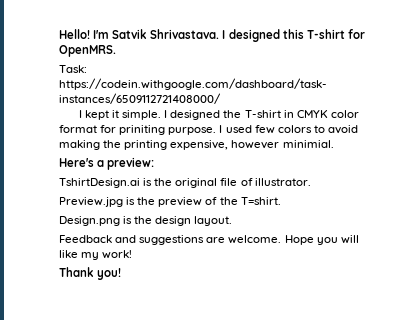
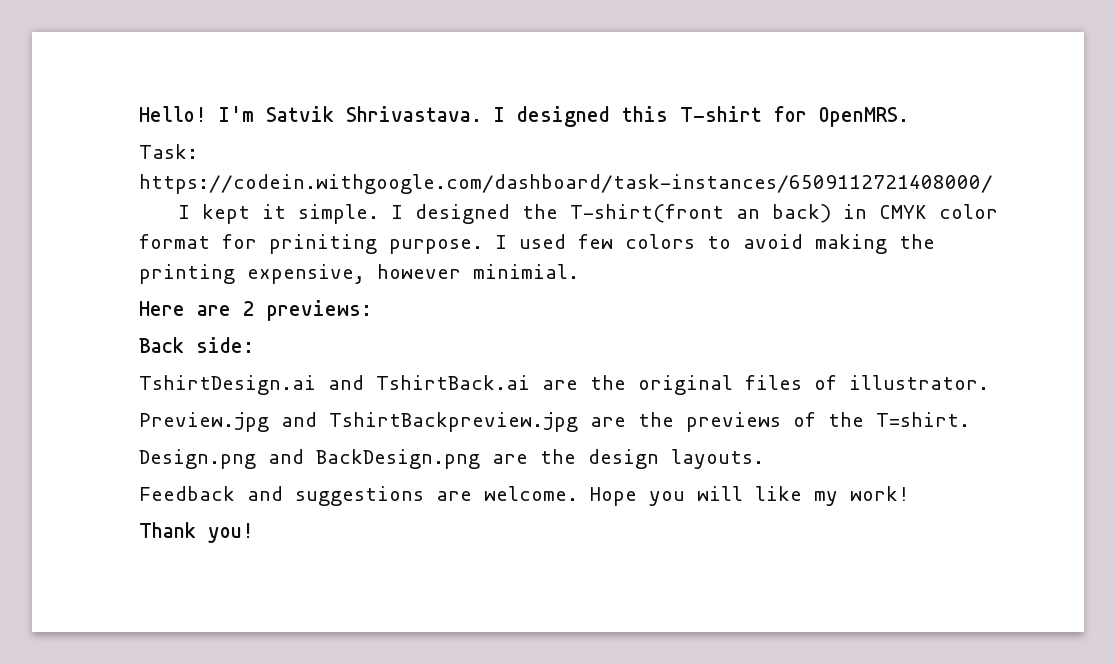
[244,110,281,118] T-shirt -> [570,204,832,223] T-shirt(front an back)
[59,157,155,170] [59,178,153,188] Here's a preview: // TshirtDesign.ai is -> [139,300,372,321] [139,337,254,353] [139,375,578,395] Here are 2 previews: // Back side: // TshirtDesign.ai and TshirtBack.ai are
[220,178,238,186] file -> [745,375,802,390] files
[126,197,203,207] is the preview -> [281,412,781,432] and TshirtBackpreview.jpg are the previews
[123,216,133,224] is -> [268,449,528,469] and BackDesign.png are
[194,216,233,226] layout. -> [671,449,764,469] layouts.

